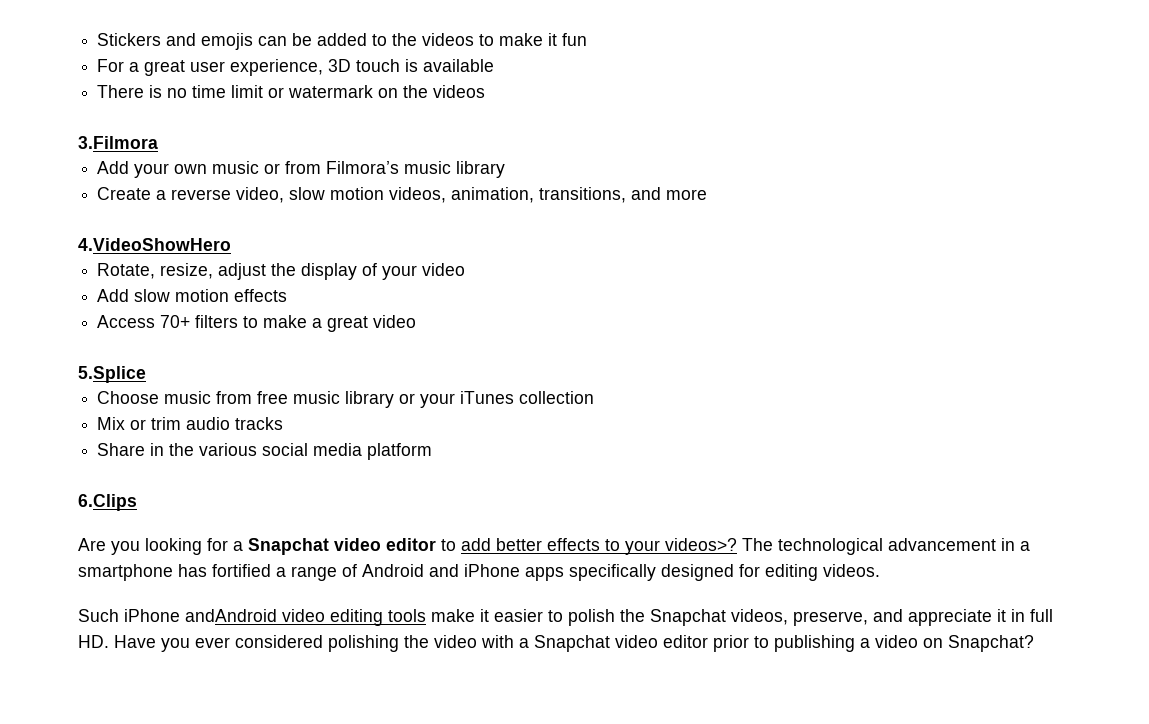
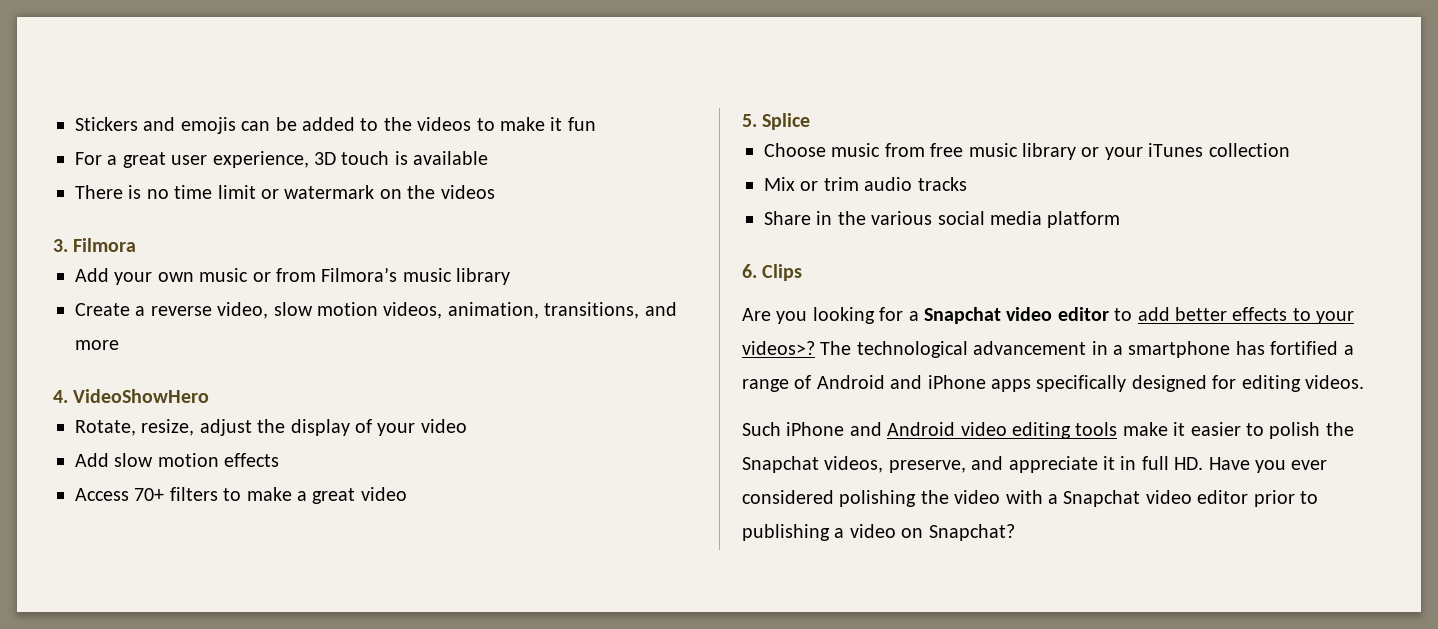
[78,136,158,149] 3.Filmora -> [53,238,137,252] 3. Filmora
[78,238,231,251] 4.VideoShowHero -> [53,389,210,403] 4. VideoShowHero
[78,366,146,383] 5.Splice -> [742,113,811,130] 5. Splice
[78,494,137,511] 6.Clips -> [742,264,803,281] 6. Clips
[185,609,277,622] andAndroid -> [849,422,956,436] and Android

